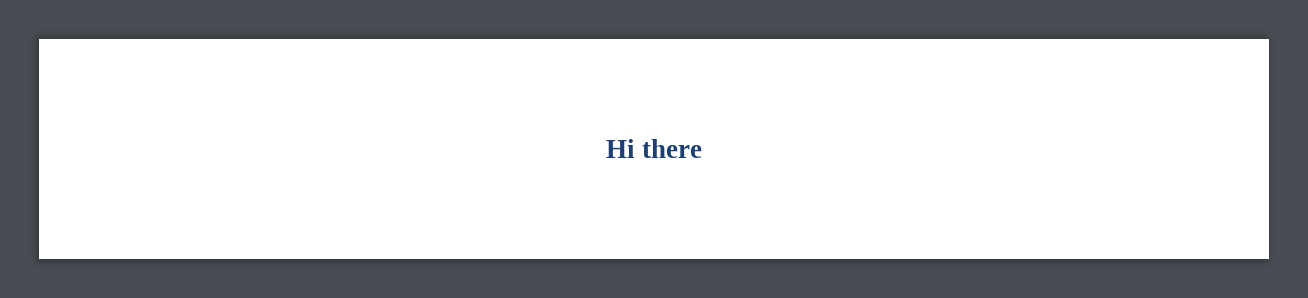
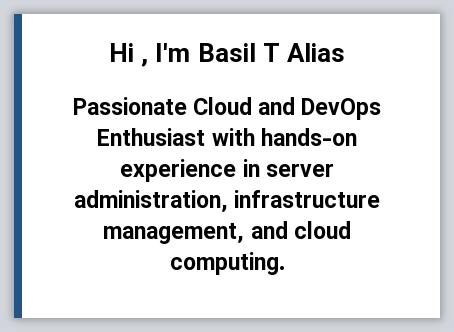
[642,139,703,158] there -> [141,43,345,67] [72,97,382,120] [97,128,357,146] [120,159,334,182] [73,190,381,213] [103,221,351,244] [169,252,285,275] , I'm Basil T Alias // Passionate Cloud and DevOps Enthusiast with hands-on experience in server administration, infrastructure management, and cloud computing.

